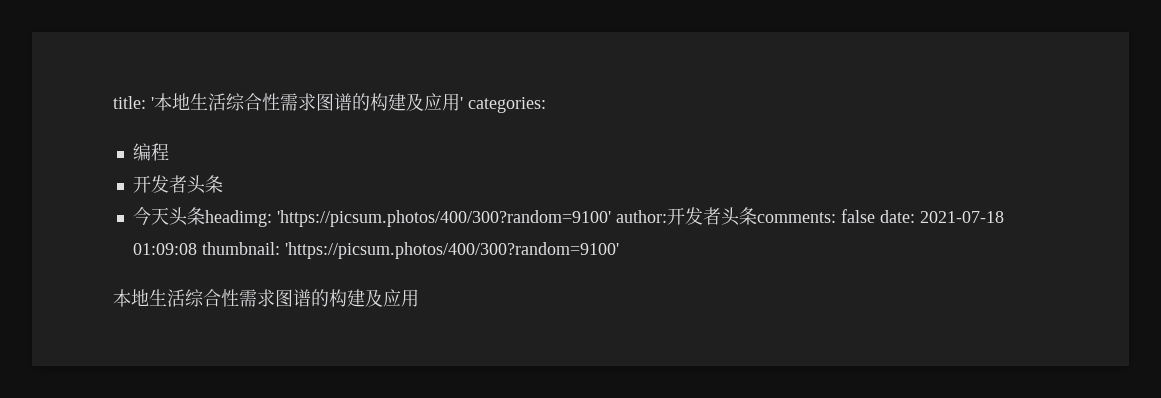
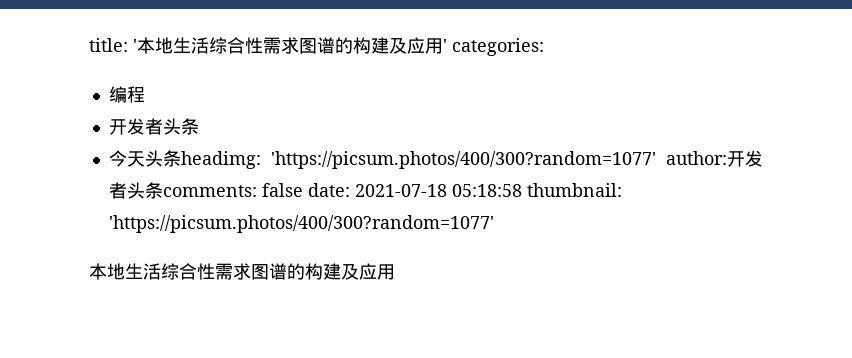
[276,210,611,227] 'https://picsum.photos/400/300?random=9100' -> [270,151,656,169] 'https://picsum.photos/400/300?random=1077'
[132,242,619,259] 01:09:08 thumbnail: 'https://picsum.photos/400/300?random=9100' -> [451,183,622,197] [108,215,494,233] 05:18:58 thumbnail: 'https://picsum.photos/400/300?random=1077'

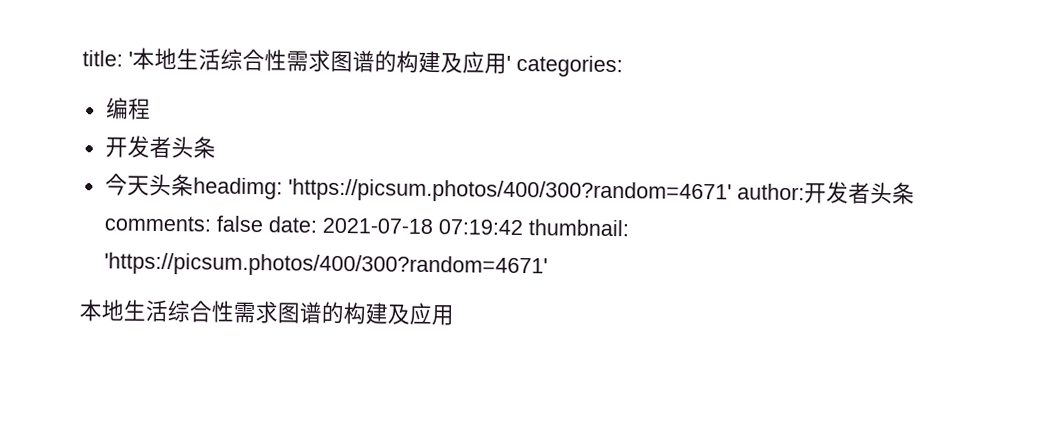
[270,151,656,169] 'https://picsum.photos/400/300?random=1077' -> [287,178,732,205] 'https://picsum.photos/400/300?random=4671'
[451,183,622,197] [108,215,494,233] 05:18:58 thumbnail: 'https://picsum.photos/400/300?random=1077' -> [437,219,629,237] [103,252,548,279] 07:19:42 thumbnail: 'https://picsum.photos/400/300?random=4671'

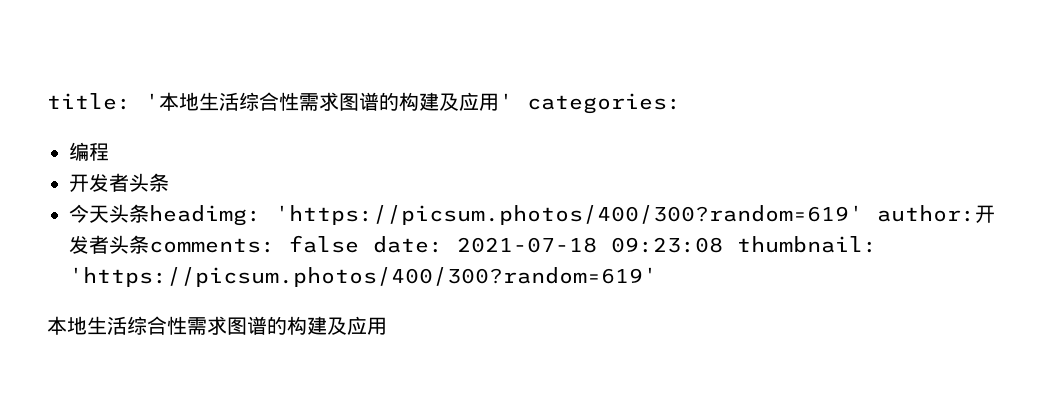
[287,178,732,205] 'https://picsum.photos/400/300?random=4671' -> [275,205,863,225] 'https://picsum.photos/400/300?random=619'
[437,219,629,237] [103,252,548,279] 07:19:42 thumbnail: 'https://picsum.photos/400/300?random=4671' -> [611,236,877,253] [69,267,657,287] 09:23:08 thumbnail: 'https://picsum.photos/400/300?random=619'

